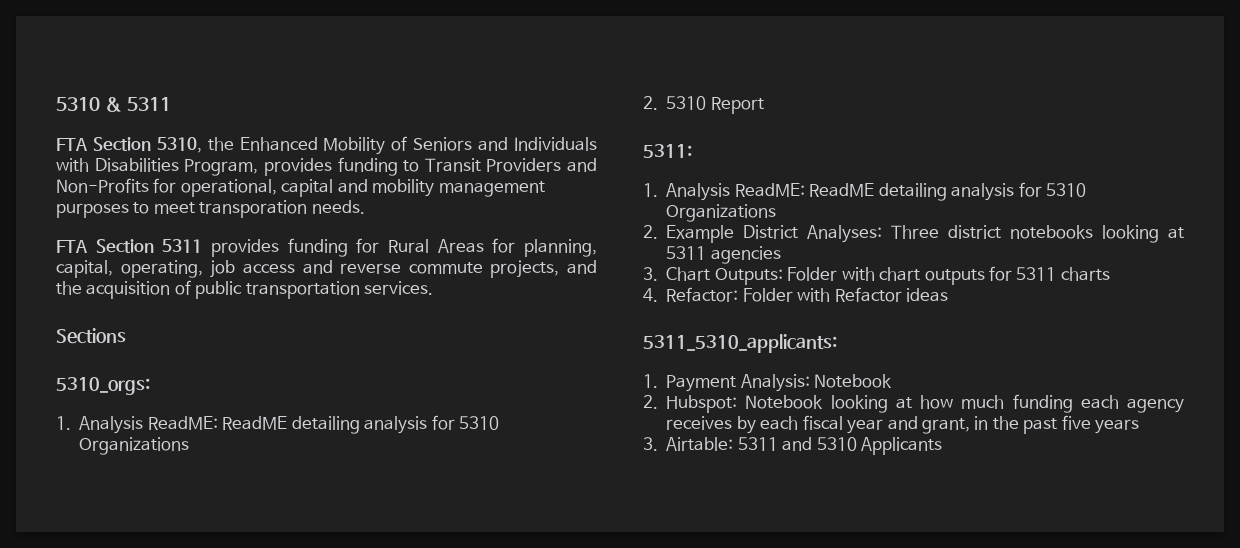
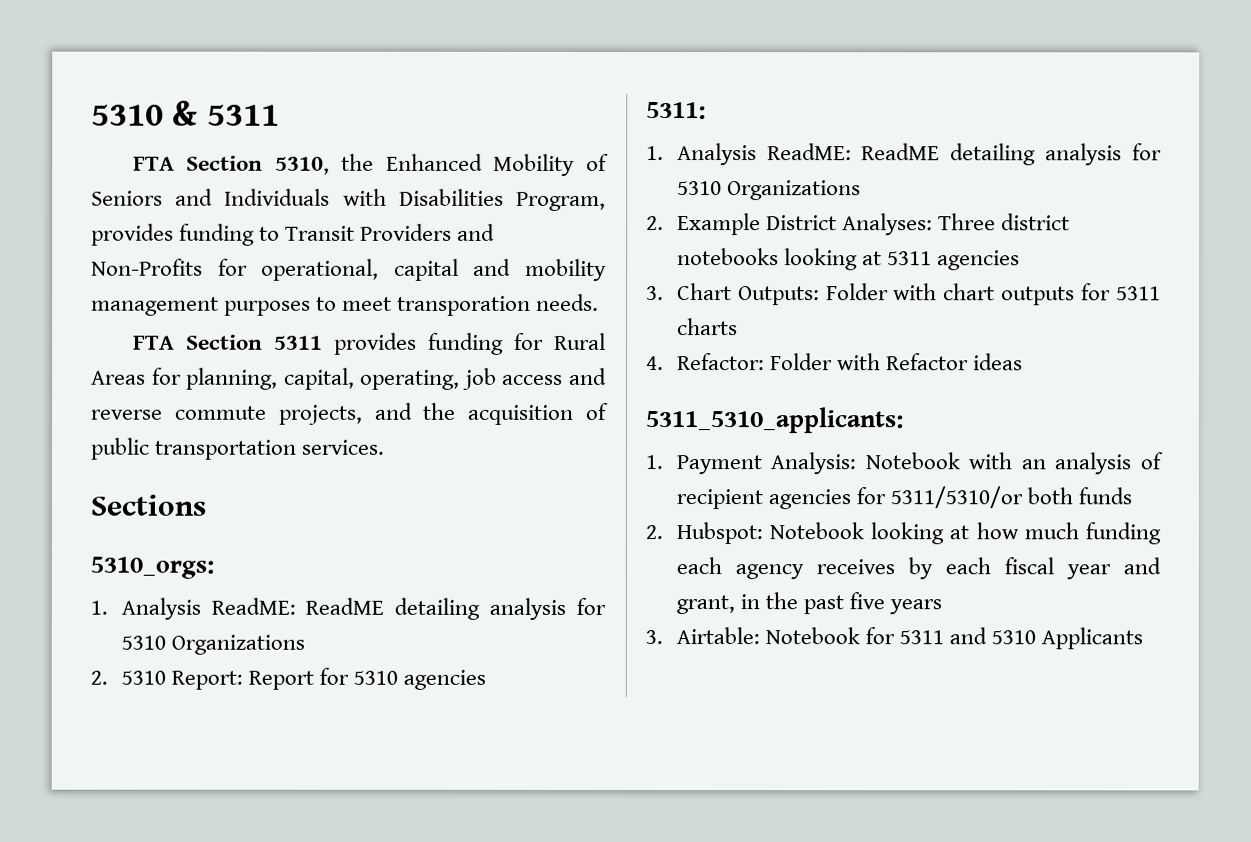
(707, 103) none -> [170,670,243,690] Report:
(764, 105) none -> [319,667,487,690] for 5310 agencies
(893, 381) none -> [968,452,1163,475] [675,486,1133,510] with an analysis of recipient agencies for 5311/5310/or both funds
(734, 444) none -> [764,627,895,645] Notebook for

